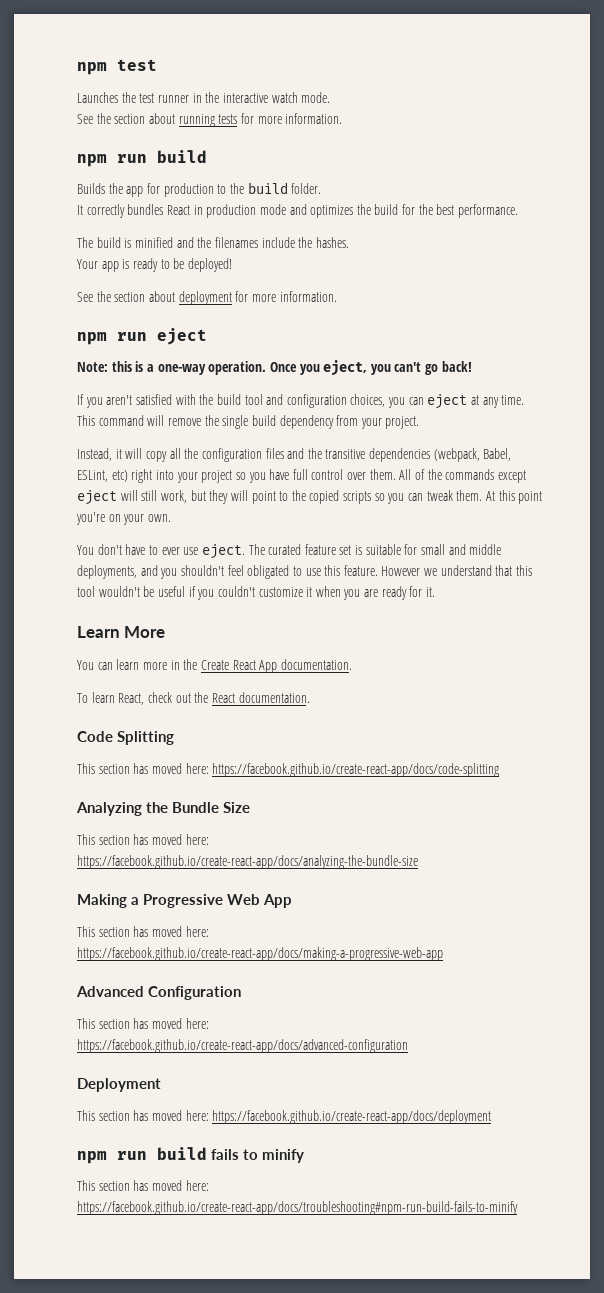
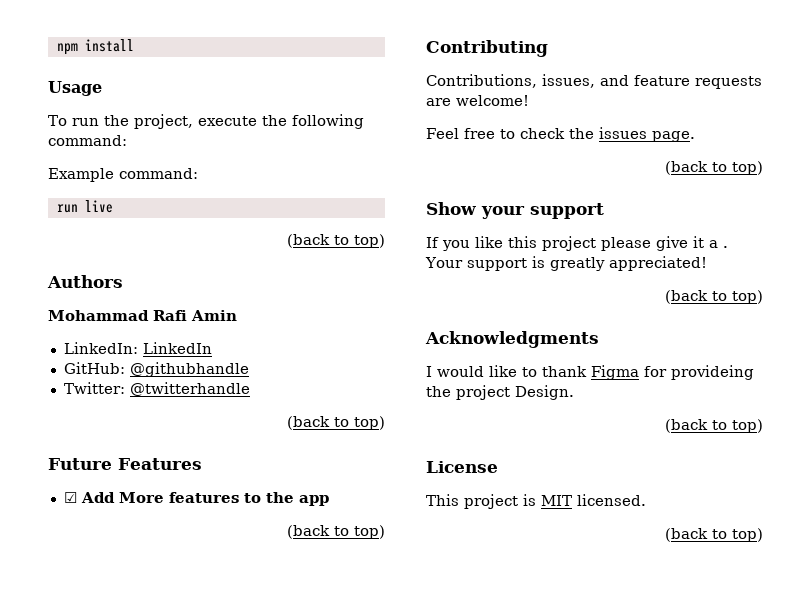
[77,59,157,75] [77,92,331,103] [77,113,343,127] [77,150,207,167] [77,182,322,197] [77,204,519,218] [77,237,349,248] [77,258,232,272] [77,291,337,305] [77,328,207,345] [77,360,472,376] [77,394,525,409] [77,415,420,429] [77,448,512,462] [77,469,526,483] [77,490,543,505] [76,512,171,525] [77,544,502,559] [77,565,533,579] [77,586,436,600] [77,626,166,638] [77,659,352,673] [77,692,310,705] [77,731,175,745] [77,763,500,777] [76,802,251,816] [77,834,209,845] [77,855,418,869] [77,894,293,908] [77,926,209,937] [77,947,443,961] [76,986,242,1000] [77,1018,209,1029] [77,1039,408,1053] [77,1078,161,1092] [77,1110,492,1124] [77,1147,305,1164] [77,1180,209,1191] [77,1201,518,1215] npm test // Launches the test runner in the interactive watch mode. // See the section about running tests for more information. // npm run build // Builds the app for production to the build folder. // It correctly bundles React in production mode and optimizes the build for the best performance. // The build is minified and the filenames include the hashes. // Your app is ready to be deployed! // See the section about deployment for more information. // npm run eject // Note: this is a one-way operation. Once you eject, you can't go back! // If you aren't satisfied with the build tool and configuration choices, you can eject at any time. This command will remove the single build dependency from your project. // Instead, it will copy all the configuration files and the transitive dependencies (webpack, Babel, ESLint, etc) right into your project so you have full control over them. All of the commands except eject will still work, but they will point to the copied scripts so you can tweak them. At this point you're on your own. // You don't have to ever use eject. The curated feature set is suitable for small and middle deployments, and you shouldn't feel obligated to use this feature. However we understand that this tool wouldn't be useful if you couldn't customize it when you are ready for it. // Learn More // You can learn more in the Create React App documentation. // To learn React, check out the React documentation. // Code Splitting // This section has moved here: https://facebook.github.io/create-react-app/docs/code-splitting // Analyzing the Bundle Size // This section has moved here: https://facebook.github.io/create-react-app/docs/analyzing-the-bundle-size // Making a Progressive Web App // This section has moved here: https://facebook.github.io/create-react-app/docs/making-a-progressive-web-app // Advanced Configuration // This section has moved here: https://facebook.github.io/create-react-app/docs/advanced-configuration // Deployment // This section has moved here: https://facebook.github.io/create-react-app/docs/deployment // npm run build fails to minify // This section has moved here: https://facebook.github.io/create-react-app/docs/troubleshooting#npm-run-build-fails-to-minify -> [56,39,134,55] [48,81,102,96] [48,114,364,129] [48,135,127,146] [48,168,198,182] [56,200,113,213] [287,234,385,248] [47,275,123,288] [48,310,237,321] [63,342,212,354] [63,362,249,377] [63,382,250,396] [287,416,385,430] [48,458,202,470] [63,492,329,506] [287,525,385,539] [426,40,548,57] [426,74,762,89] [426,95,529,106] [426,127,695,142] [665,161,763,175] [426,202,604,219] [426,236,728,251] [425,256,707,271] [665,290,763,304] [425,331,599,348] [426,365,754,380] [426,385,574,400] [665,419,763,433] [426,461,498,473] [426,494,646,509] [665,528,763,542] npm install // Usage // To run the project, execute the following command: // Example command: // run live // (back to top) // Authors // Mohammad Rafi Amin // LinkedIn: LinkedIn // GitHub: @githubhandle // Twitter: @twitterhandle // (back to top) // Future Features // ☑ Add More features to the app // (back to top) // Contributing // Contributions, issues, and feature requests are welcome! // Feel free to check the issues page. // (back to top) // Show your support // If you like this project please give it a . Your support is greatly appreciated! // (back to top) // Acknowledgments // I would like to thank Figma for provideing the project Design. // (back to top) // License // This project is MIT licensed. // (back to top)

